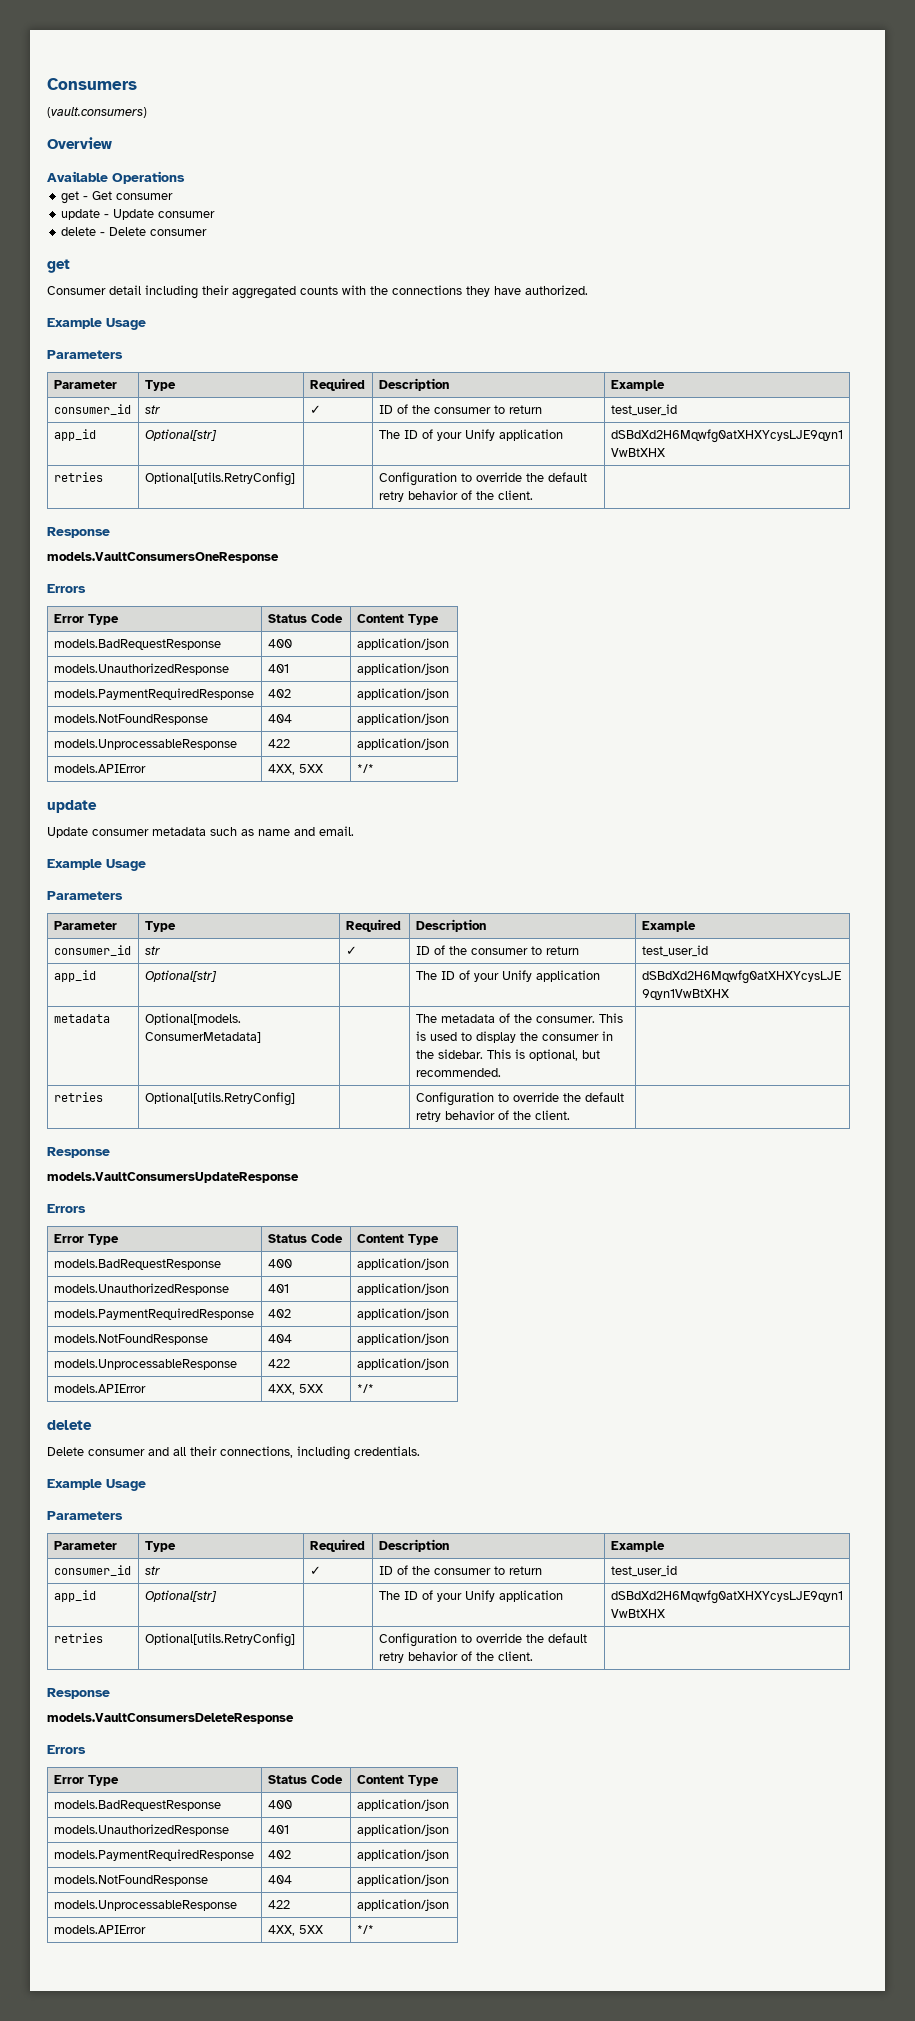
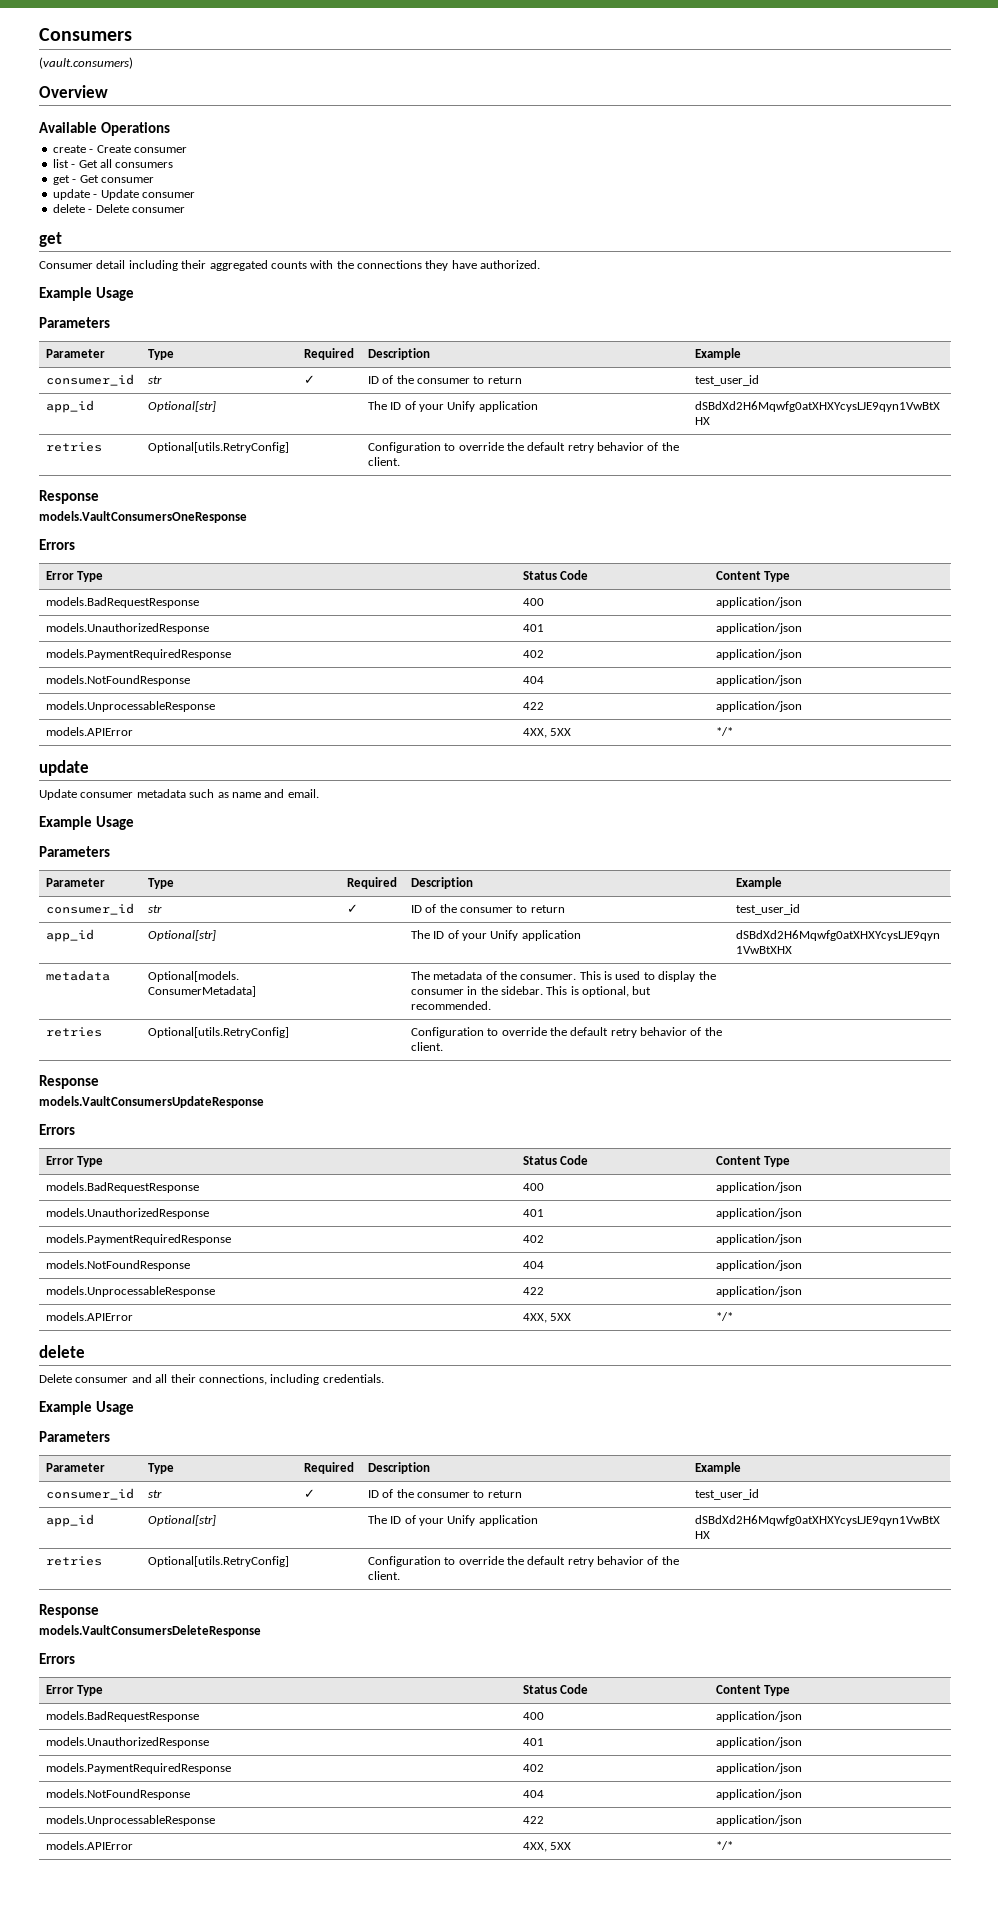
(185, 177) none -> [52,145,187,153] [52,159,174,168] // create - Create consumer // list - Get all consumers

